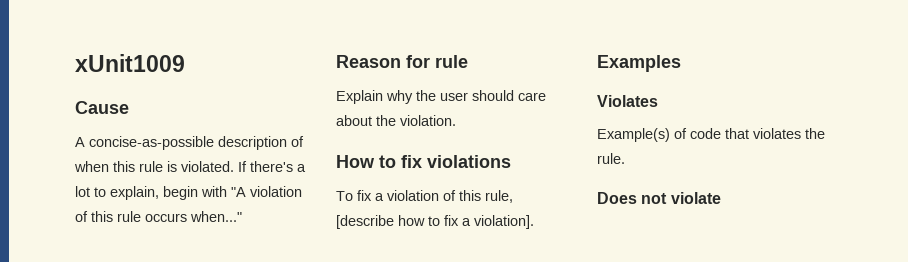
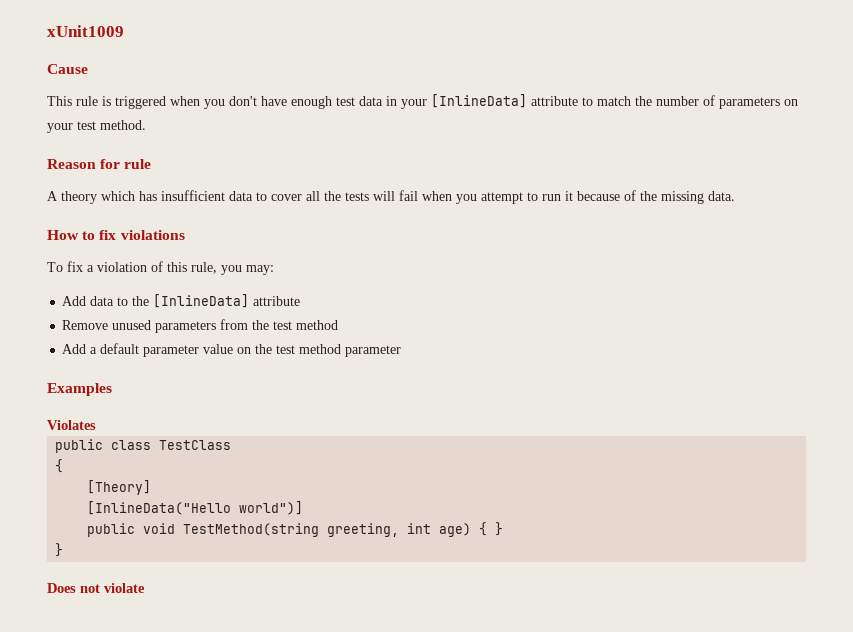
[75,136,304,150] [74,161,306,172] [75,186,302,200] [75,211,242,222] [336,55,468,68] [336,90,546,104] [336,115,456,126] A concise-as-possible description of when this rule is violated. If there's a lot to explain, begin with "A violation of this rule occurs when..." // Reason for rule // Explain why the user should care about the violation. -> [47,94,798,109] [47,120,146,133] [47,159,152,169] [47,190,735,204] This rule is triggered when you don't have enough test data in your [InlineData] attribute to match the number of parameters on your test method. // Reason for rule // A theory which has insufficient data to cover all the tests will fail when you attempt to run it because of the missing data.
[336,215,534,229] [597,55,681,72] [597,95,658,107] [597,128,825,142] [597,153,625,164] [describe how to fix a violation]. // Examples // Violates // Example(s) of code that violates the rule. -> [221,265,274,275] [62,294,301,308] [62,319,339,333] [62,343,402,357] [47,383,112,396] [47,420,96,430] [55,439,232,453] [55,459,64,473] [87,480,152,495] [87,501,304,515] [87,522,504,537] [55,543,64,557] you may: // Add data to the [InlineData] attribute // Remove unused parameters from the test method // Add a default parameter value on the test method parameter // Examples // Violates // public class TestClass // { // [Theory] // [InlineData("Hello world")] // public void TestMethod(string greeting, int age) { } // }

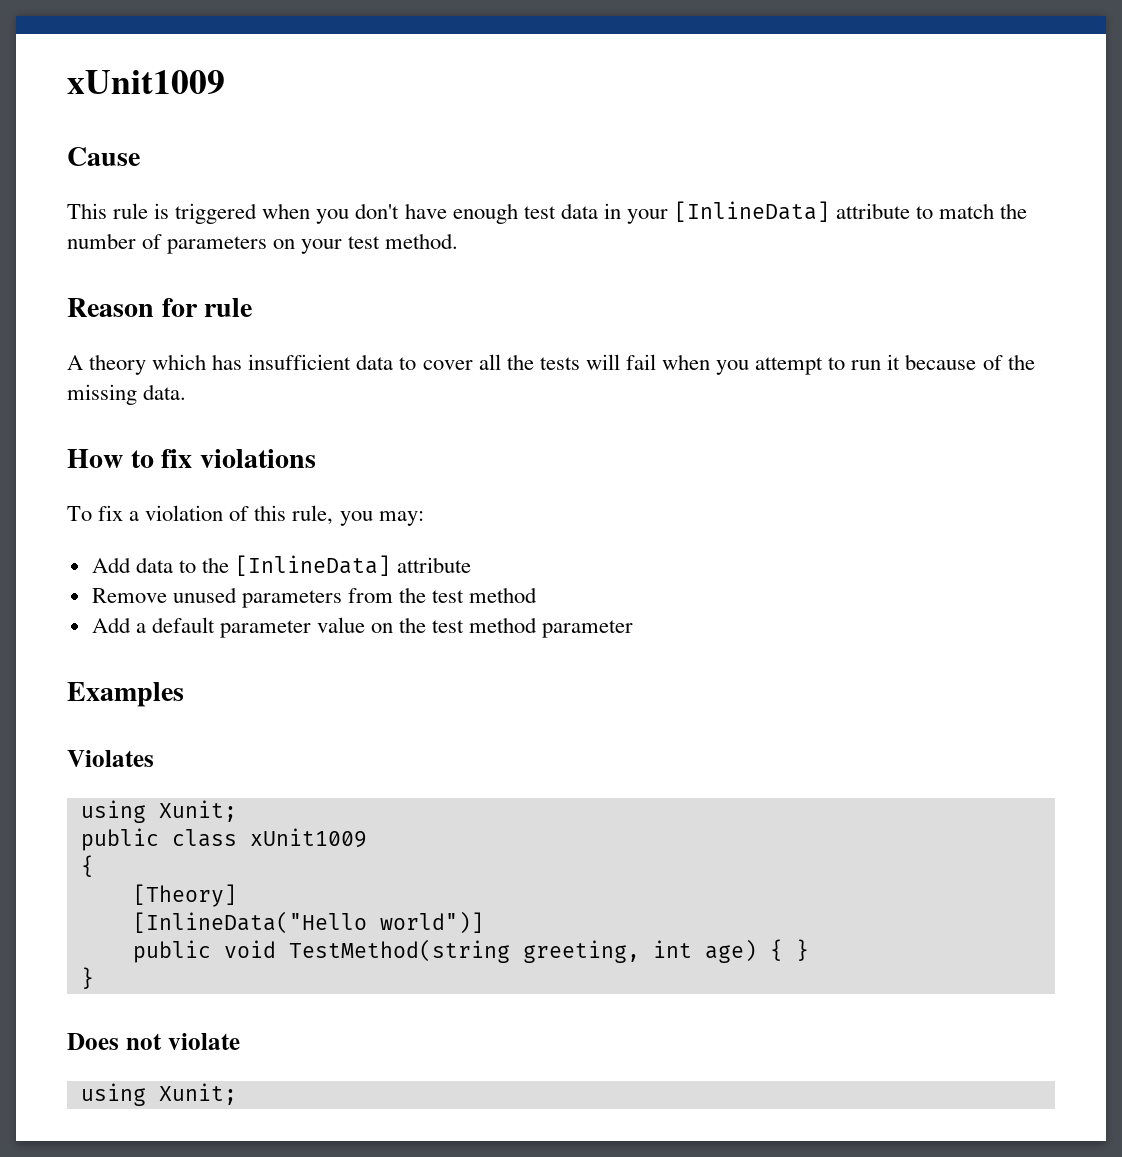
(96, 425) none -> [80,800,237,823] // using Xunit;
[159,440,232,450] TestClass -> [249,828,367,848] xUnit1009
(145, 588) none -> [80,1083,237,1106] // using Xunit;

